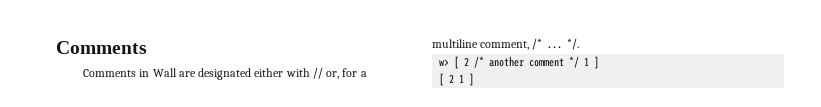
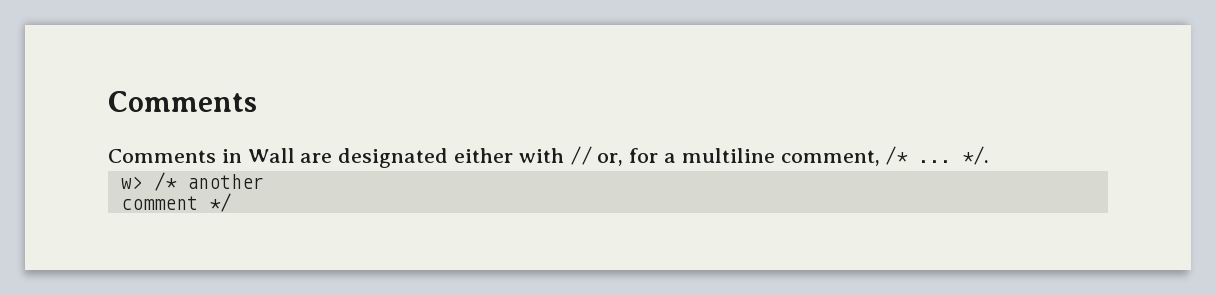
[454,56,470,69] [ 2 -> (143, 182) none
(525, 61) none -> (264, 181) //
[584,56,600,69] [439,73,475,86] 1 ] // [ 2 1 ] -> (231, 202) none

